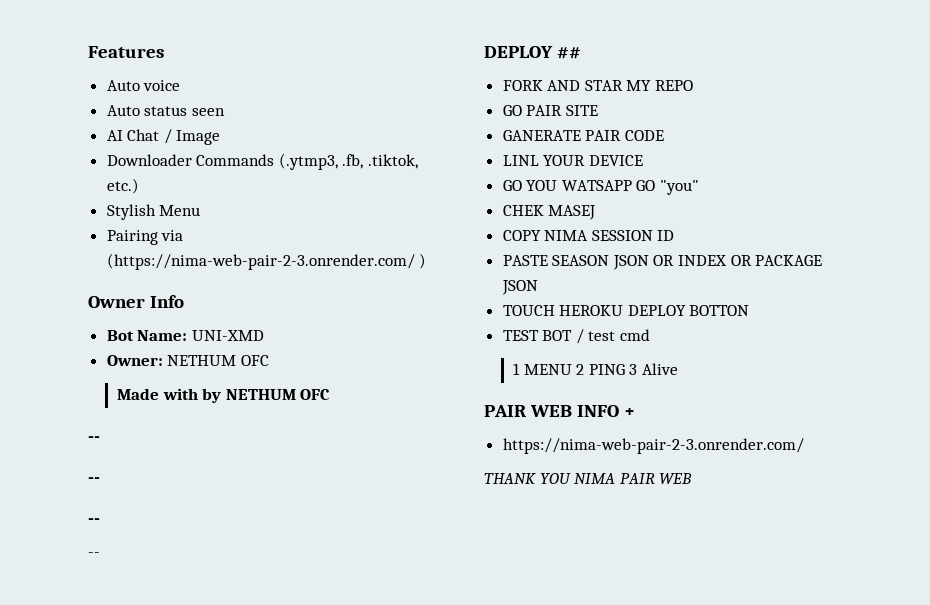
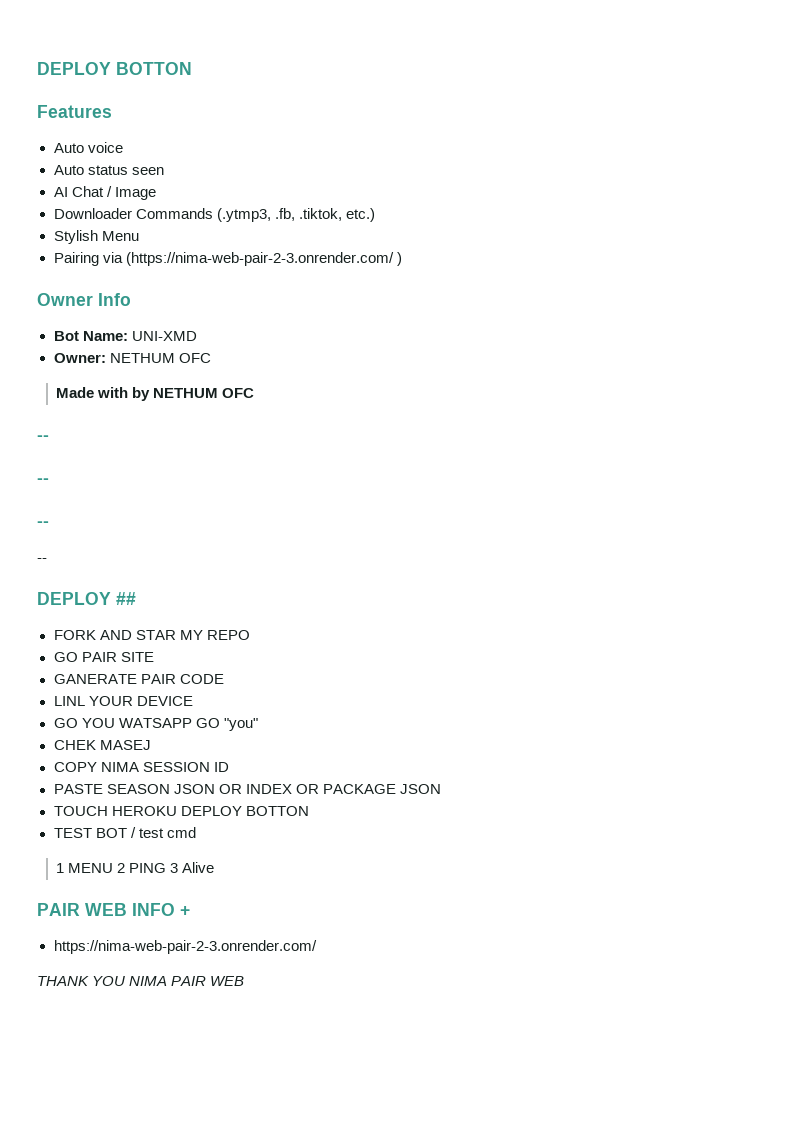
(88, 52) none -> [37,62,192,75] DEPLOY BOTTON //

